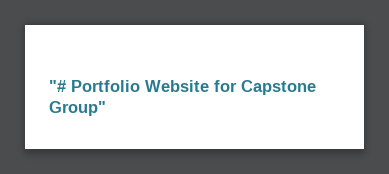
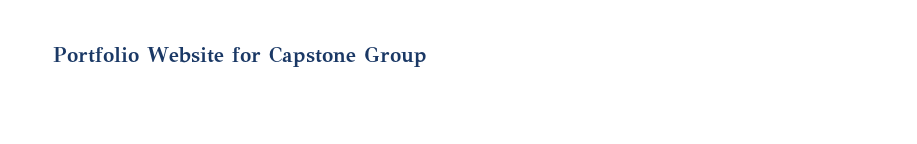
[49,80,66,92] "# -> (53, 55) none
[49,101,106,116] Group" -> [363,46,427,67] Group

